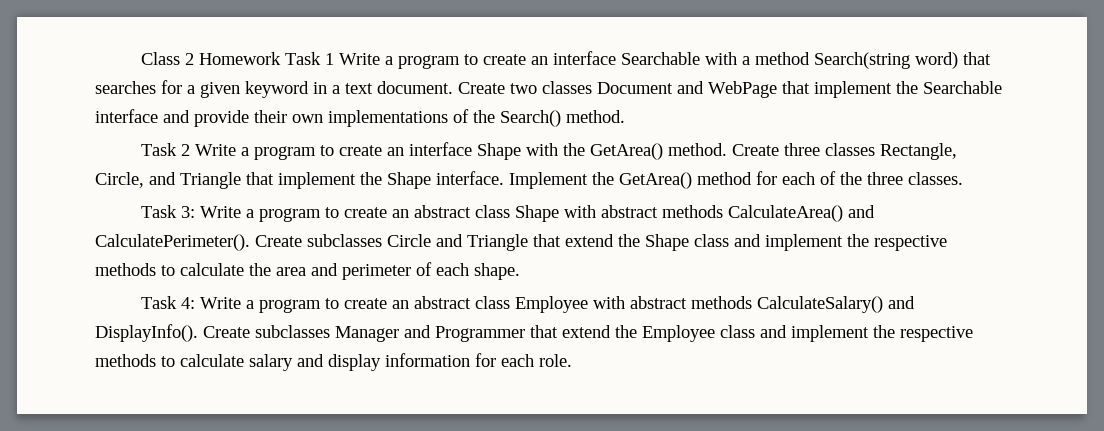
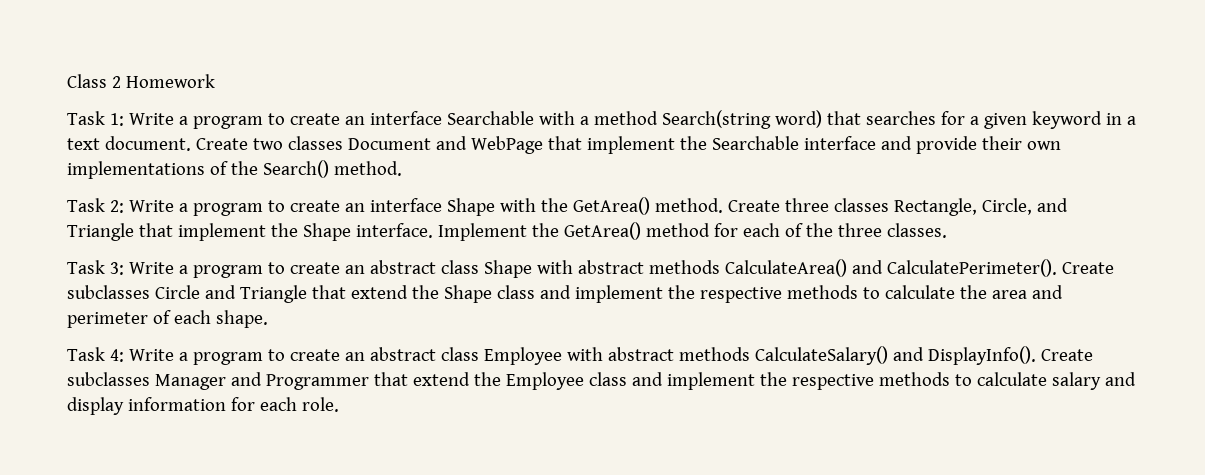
[284,52,334,65] Task 1 -> [67,111,124,126] // Task 1:
[180,144,190,156] 2 -> [109,200,124,213] 2:

